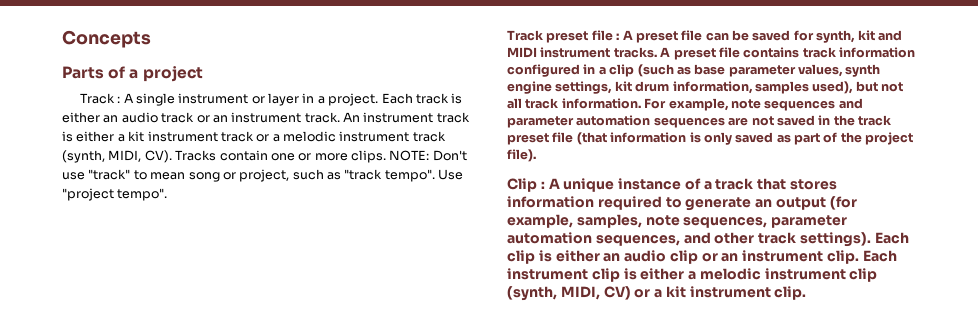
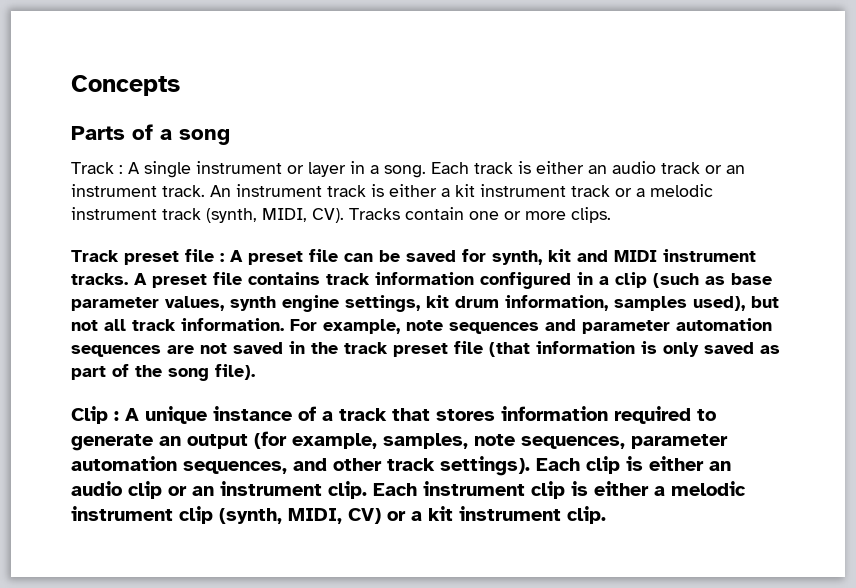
[142,66,203,82] project -> [179,129,230,145] song
[328,93,379,106] project. -> [384,165,426,178] song.
[389,150,467,161] [62,169,464,182] [62,188,168,201] NOTE: Don't use "track" to mean song or project, such as "track tempo". Use "project tempo". -> (611, 215) none
[865,132,914,145] project -> [168,368,209,381] song

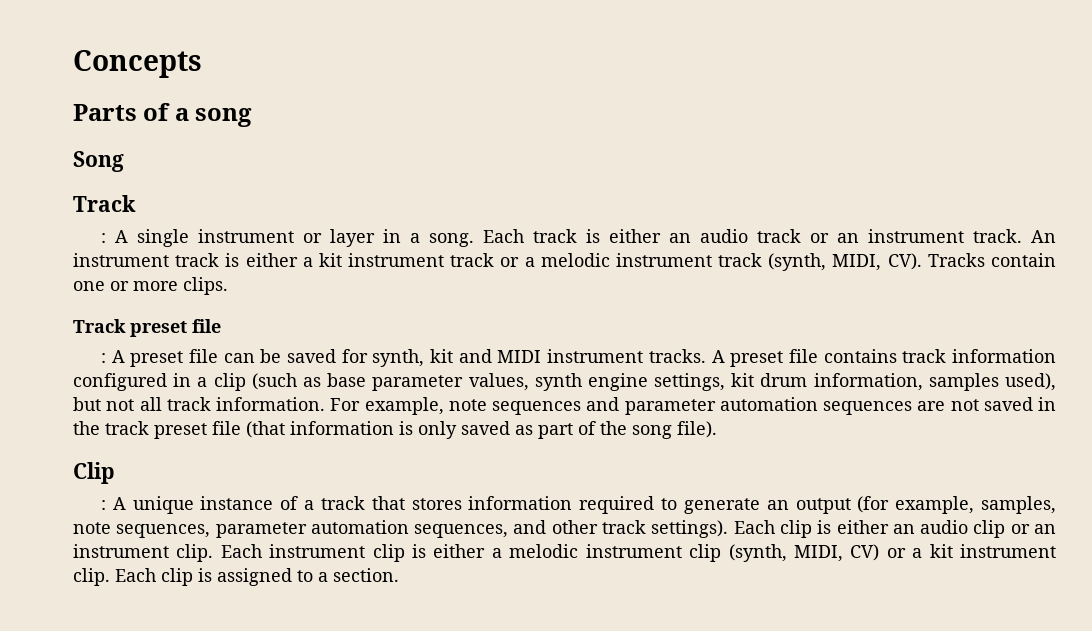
[71,162,114,174] // Track -> [73,151,124,172] [73,195,136,212] // Song // Track //
(214, 255) none -> (221, 326) //
(108, 415) none -> (115, 473) //
(606, 515) none -> [115,568,399,586] Each clip is assigned to a section.

